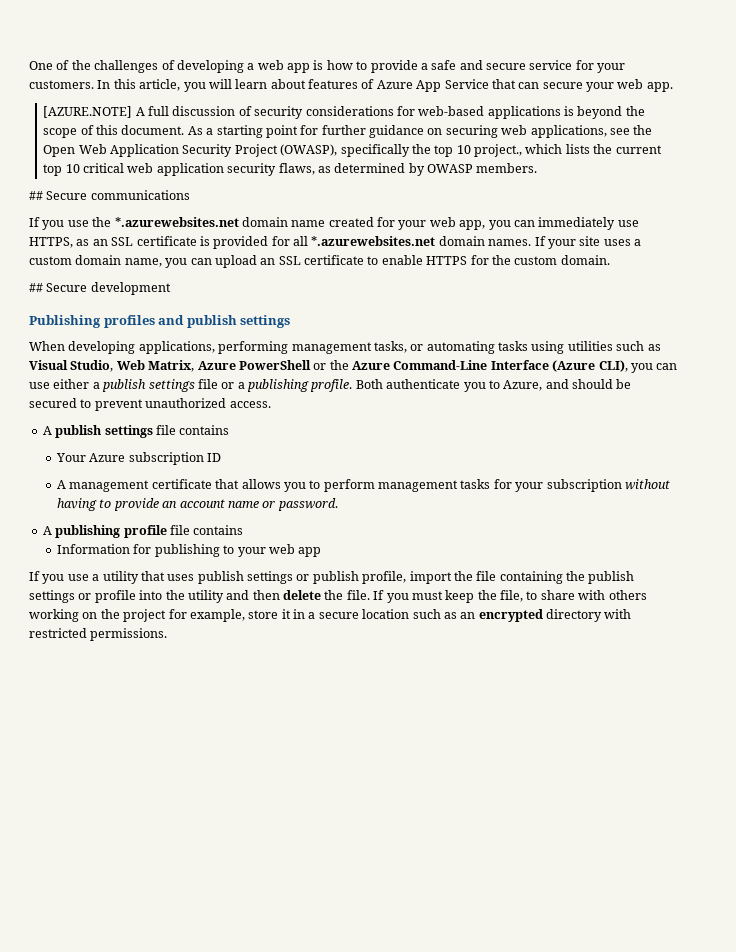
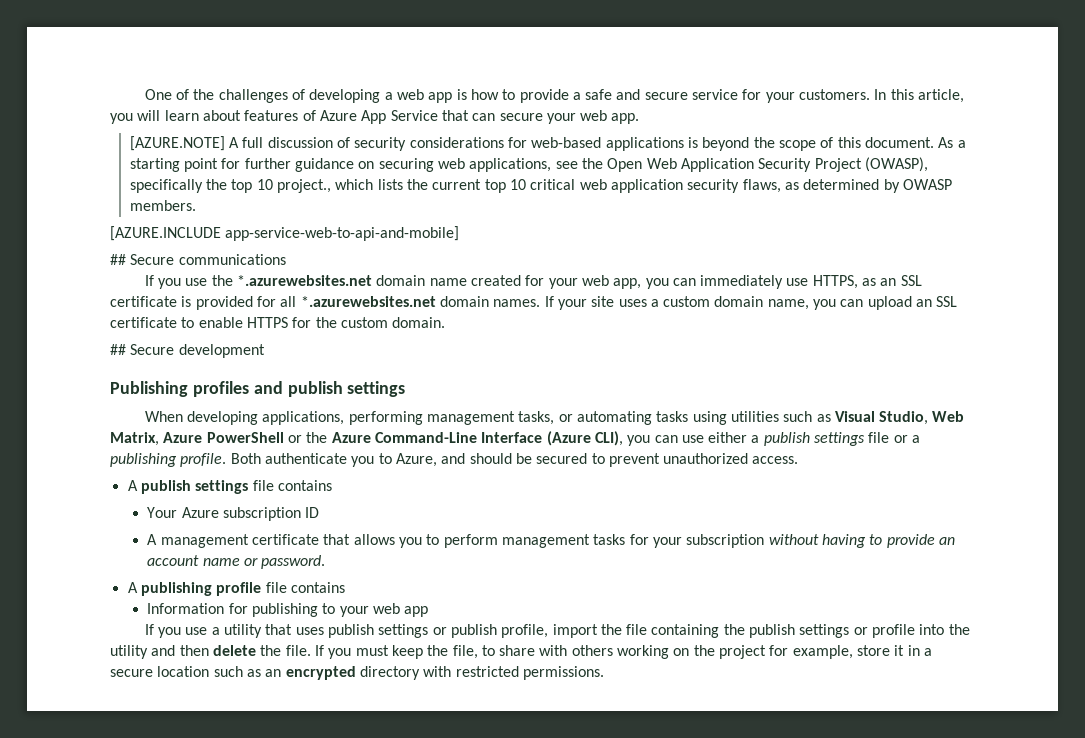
(538, 168) none -> [110,226,460,241] // [AZURE.INCLUDE app-service-web-to-api-and-mobile]

